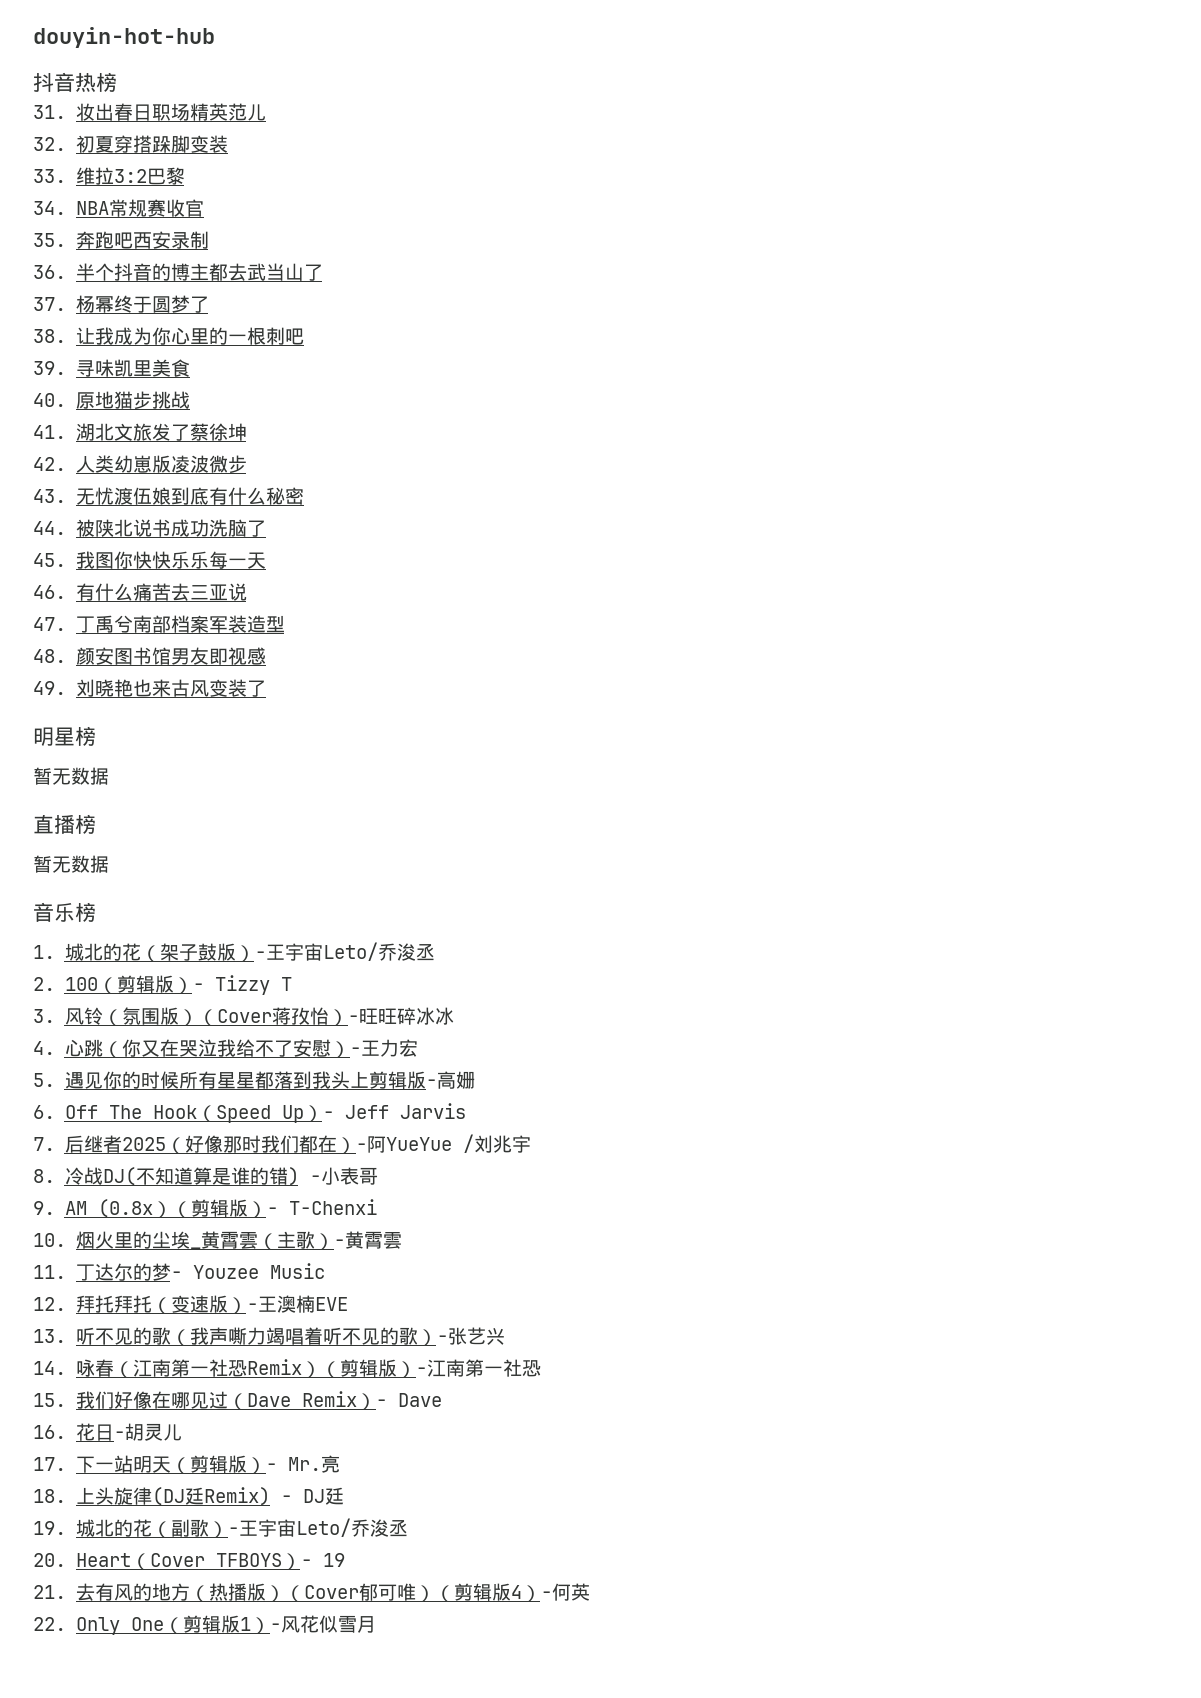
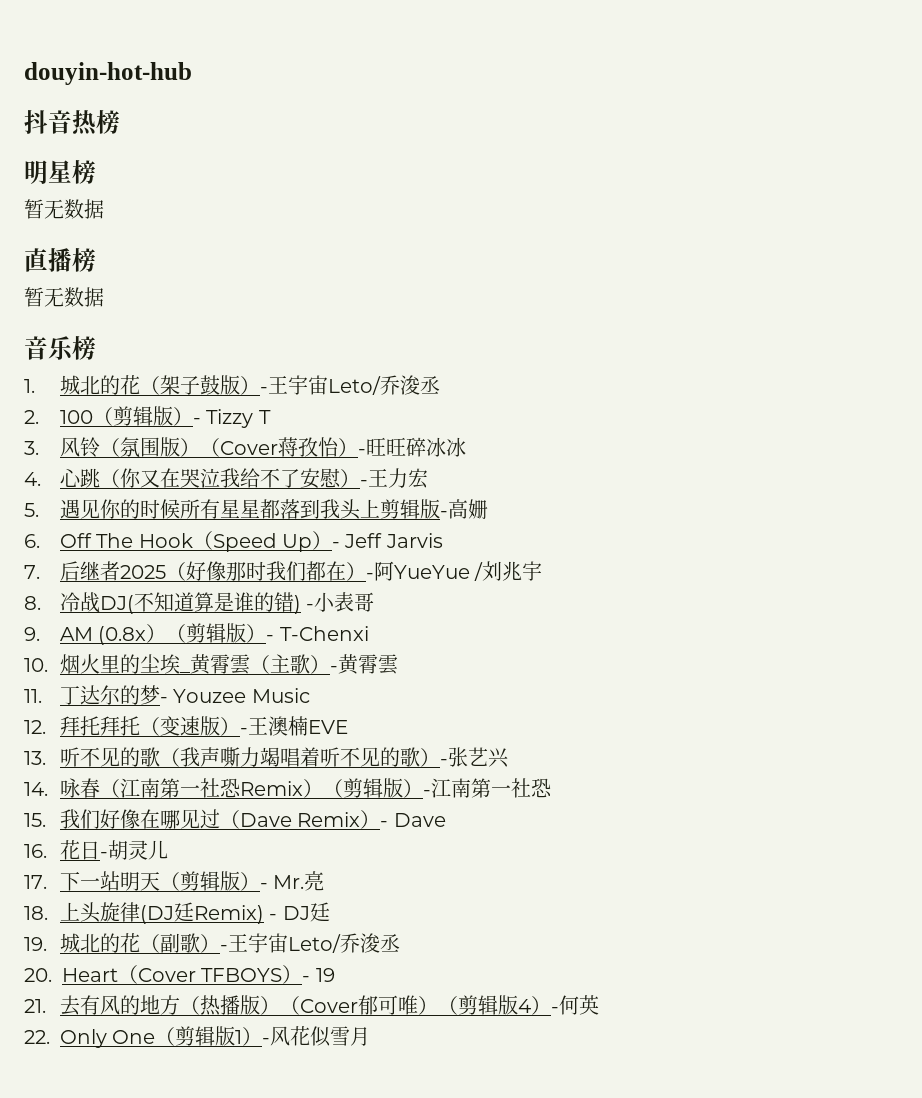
[33,103,266,121] [33,135,228,153] [33,167,185,185] [33,199,204,217] [33,231,209,249] [33,263,323,281] [33,295,209,313] [33,327,304,345] [33,359,190,377] [33,391,190,410] [33,423,247,441] [33,455,247,474] [33,487,304,505] [33,519,266,537] [33,551,266,569] [33,583,247,601] [33,615,285,633] [33,647,266,665] [33,679,266,697] // 31.妆出春日职场精英范儿 // 32.初夏穿搭跺脚变装 // 33.维拉3:2巴黎 // 34. NBA常规赛收官 // 35.奔跑吧西安录制 // 36.半个抖音的博主都去武当山了 // 37.杨幂终于圆梦了 // 38.让我成为你心里的一根刺吧 // 39.寻味凯里美食 // 40.原地猫步挑战 // 41.湖北文旅发了蔡徐坤 // 42.人类幼崽版凌波微步 // 43.无忧渡伍娘到底有什么秘密 // 44.被陕北说书成功洗脑了 // 45.我图你快快乐乐每一天 // 46.有什么痛苦去三亚说 // 47.丁禹兮南部档案军装造型 // 48.颜安图书馆男友即视感 // 49.刘晓艳也来古风变装了 -> (120, 122) none

